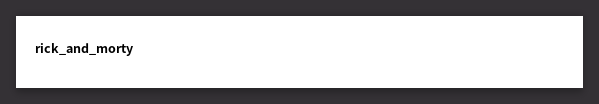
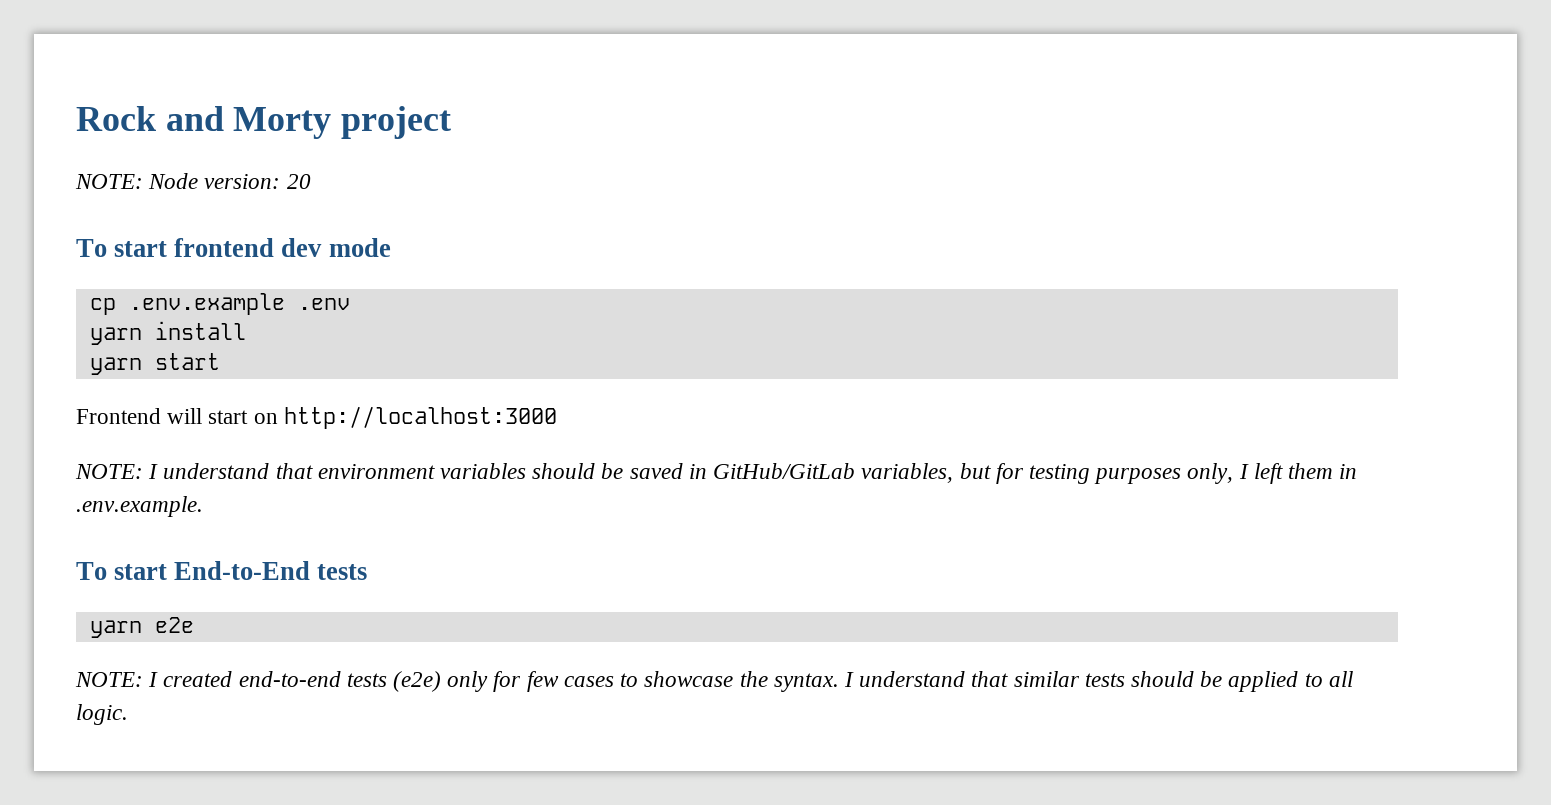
[35,43,133,56] rick_and_morty -> [76,106,452,139] [75,173,311,189] [76,238,391,257] [89,293,350,315] [89,321,246,345] [89,353,220,375] [76,406,557,429] [75,463,1358,484] [76,496,203,517] [76,561,368,580] [89,617,194,638] [75,671,1353,692] [76,704,128,725] Rock and Morty project // NOTE: Node version: 20 // To start frontend dev mode // cp .env.example .env // yarn install // yarn start // Frontend will start on http://localhost:3000 // NOTE: I understand that environment variables should be saved in GitHub/GitLab variables, but for testing purposes only, I left them in .env.example. // To start End-to-End tests // yarn e2e // NOTE: I created end-to-end tests (e2e) only for few cases to showcase the syntax. I understand that similar tests should be applied to all logic.

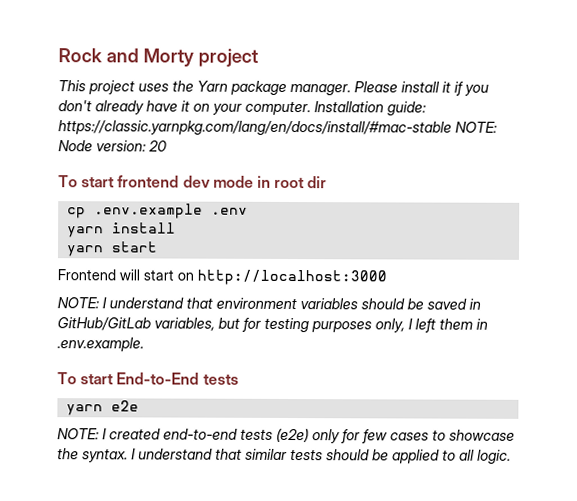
(452, 122) none -> [58,80,489,96] [58,100,426,116] [58,120,452,136] This project uses the Yarn package manager. Please install it if you don't already have it on your computer. Installation guide: https://classic.yarnpkg.com/lang/en/docs/install/#mac-stable
(391, 247) none -> [256,175,328,189] in root dir

